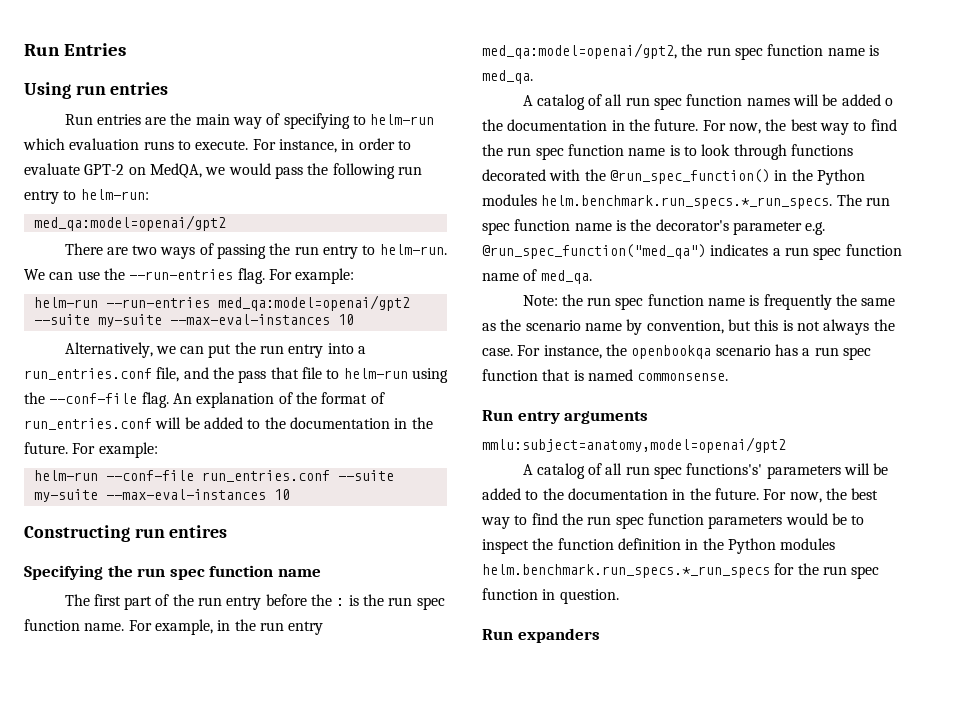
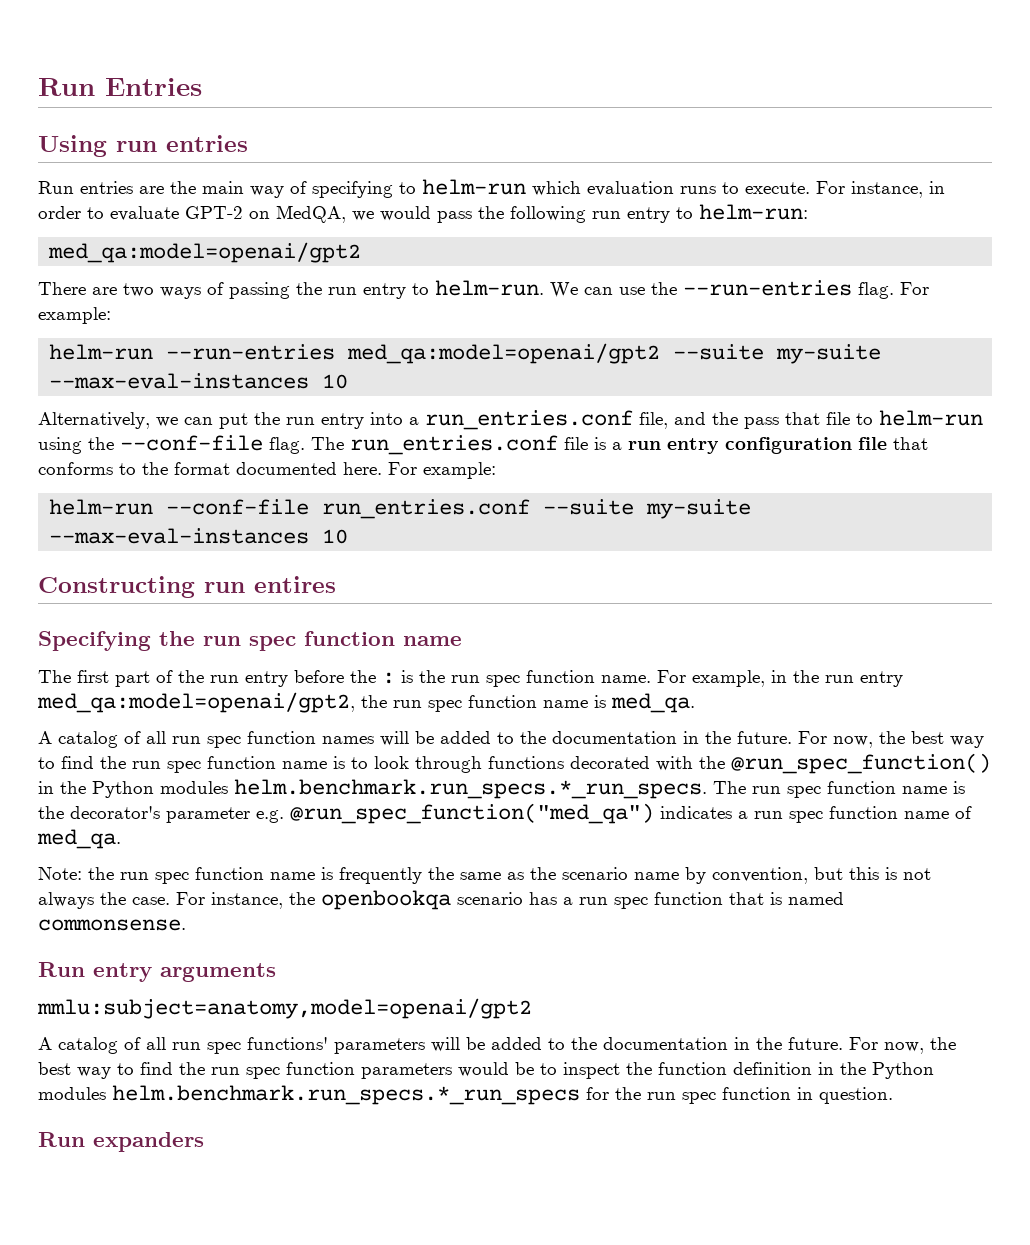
[172,392,385,408] [24,417,433,430] [24,442,68,454] An explanation of the format of run_entries.conf will be added to the documentation in the future. -> [311,435,928,455] [38,462,382,475] The run_entries.conf file is a run entry configuration file that conforms to the format documented here.
[885,98,894,106] o -> [497,732,514,744] to
[686,463,763,475] functions's' -> [247,1037,328,1050] functions'

